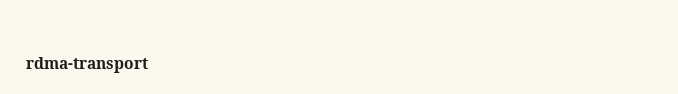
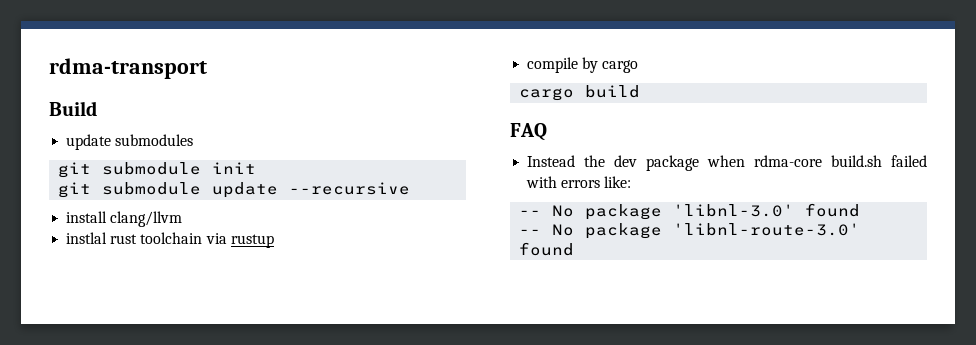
(148, 65) none -> [49,101,97,116] [66,134,194,150] [58,162,257,178] [58,182,411,198] [66,211,183,227] [66,232,274,248] [527,57,639,73] [519,85,641,101] [510,123,547,141] [527,155,927,171] [526,176,632,188] [519,203,861,220] [519,223,861,239] [519,242,575,256] // Build // update submodules // git submodule init // git submodule update --recursive // install clang/llvm // instlal rust toolchain via rustup // compile by cargo // cargo build // FAQ // Instead the dev package when rdma-core build.sh failed with errors like: // -- No package 'libnl-3.0' found // -- No package 'libnl-route-3.0' found

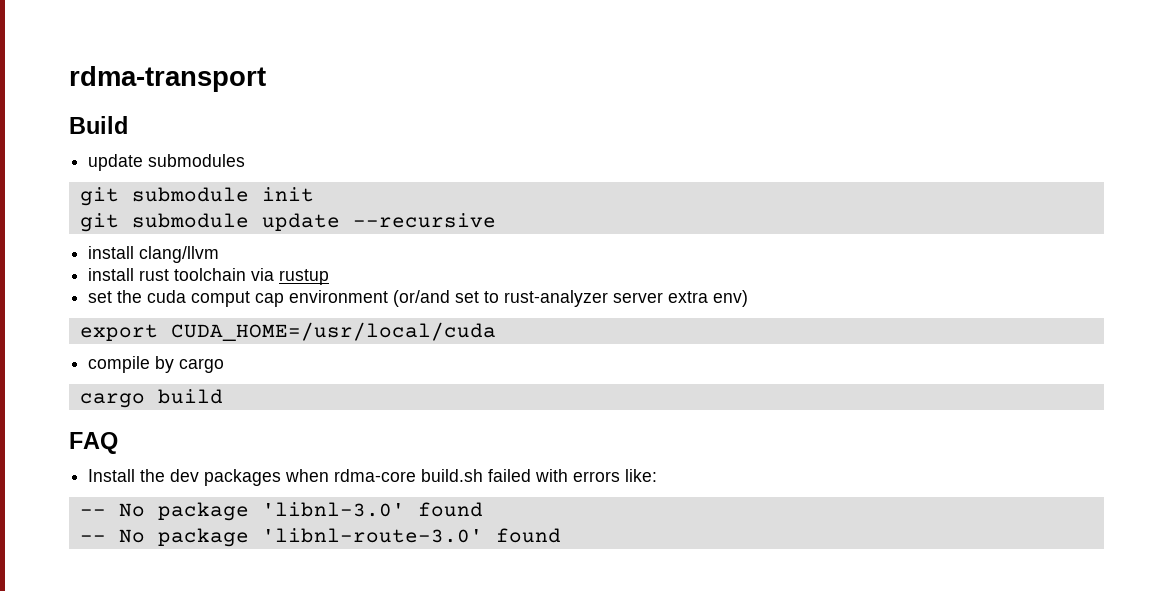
[66,232,108,244] instlal -> [88,268,135,281] install
(274, 241) none -> [88,290,749,307] [79,322,496,341] // set the cuda comput cap environment (or/and set to rust-analyzer server extra env) // export CUDA_HOME=/usr/local/cuda
[527,155,576,167] Instead -> [88,469,136,482] Install
[646,155,700,171] package -> [204,469,282,486] packages

